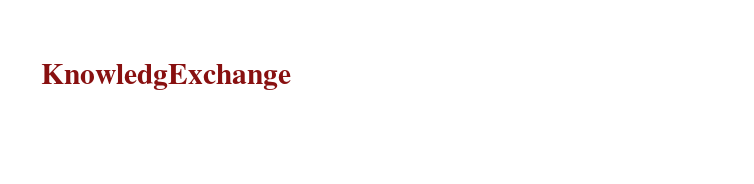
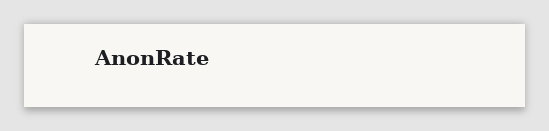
[41,64,291,90] KnowledgExchange -> [94,50,209,65] AnonRate

